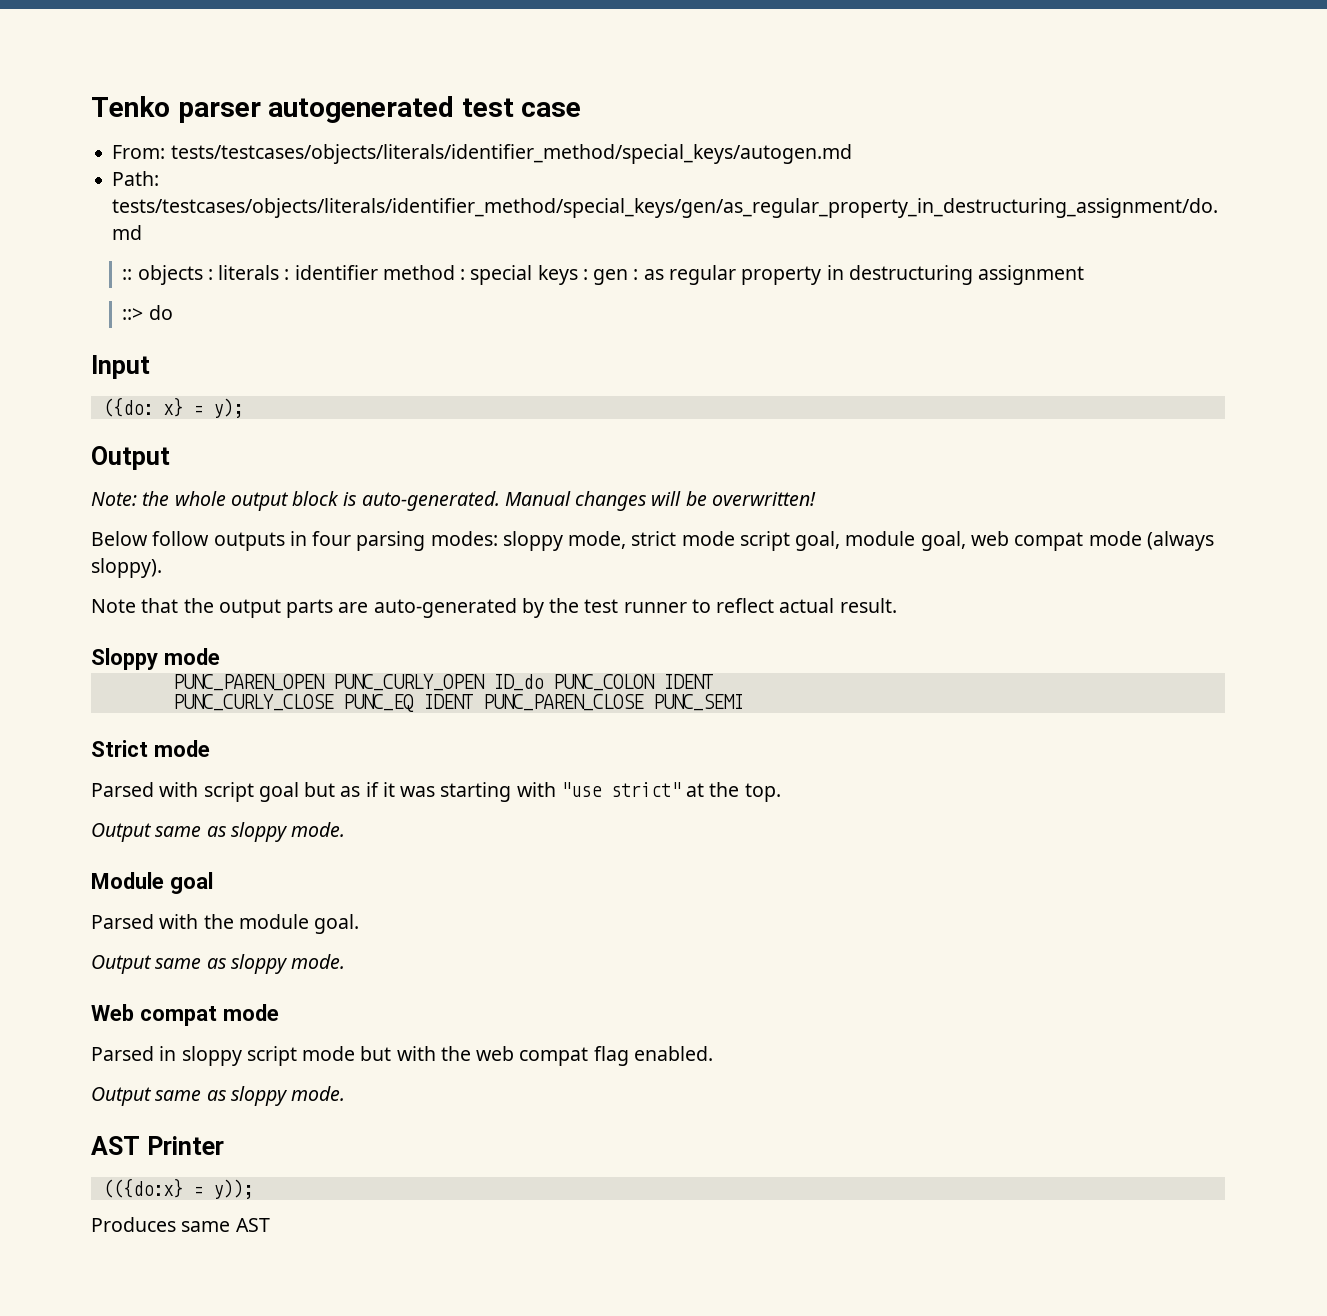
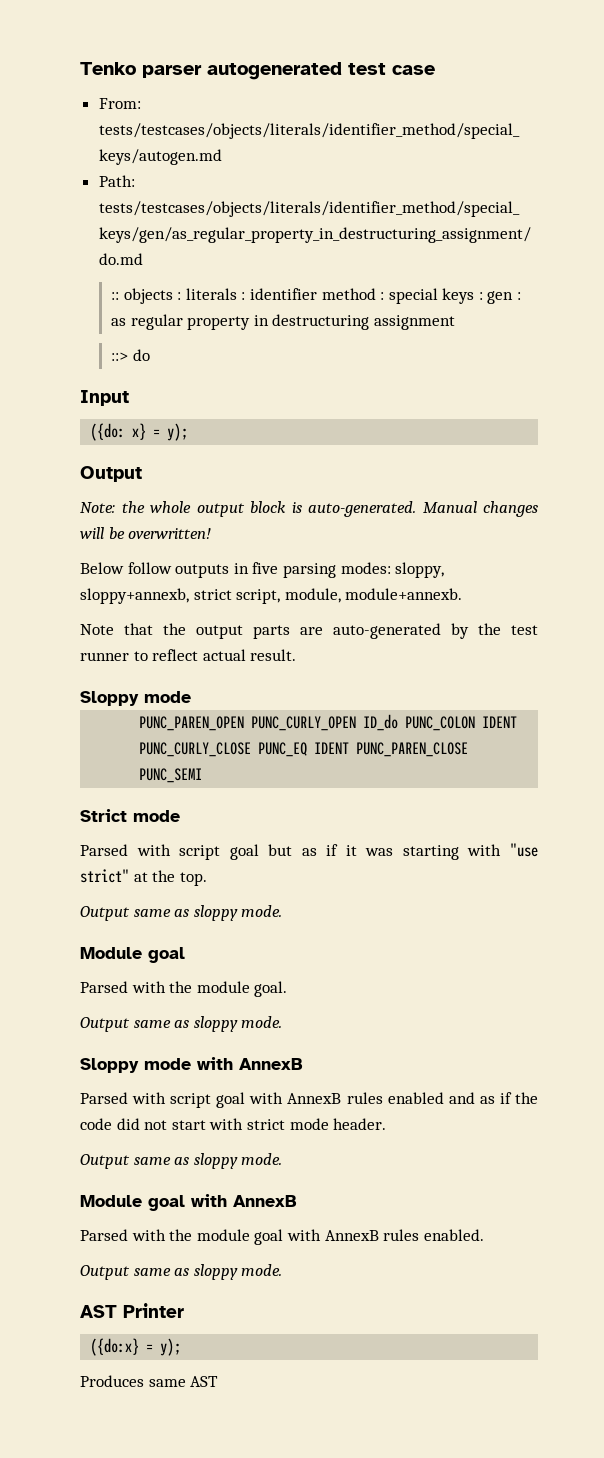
[312,531,352,546] four -> [252,562,279,574] five
[502,531,1214,551] [91,558,162,578] sloppy mode, strict mode script goal, module goal, web compat mode (always sloppy). -> [395,562,445,578] [80,588,463,604] sloppy, sloppy+annexb, strict script, module, module+annexb.
[91,1004,279,1026] [91,1046,629,1066] Web compat mode // Parsed in sloppy script mode but with the web compat flag -> [80,1057,303,1073] [80,1092,538,1108] [80,1118,387,1130] [80,1153,283,1169] [80,1194,297,1211] [80,1229,420,1245] Sloppy mode with AnnexB // Parsed with script goal with AnnexB rules enabled and as if the code did not start with strict mode header. // Output same as sloppy mode. // Module goal with AnnexB // Parsed with the module goal with AnnexB rules
[102,1178,253,1199] (({do:x} = y)); -> [90,1338,182,1356] ({do:x} = y);

